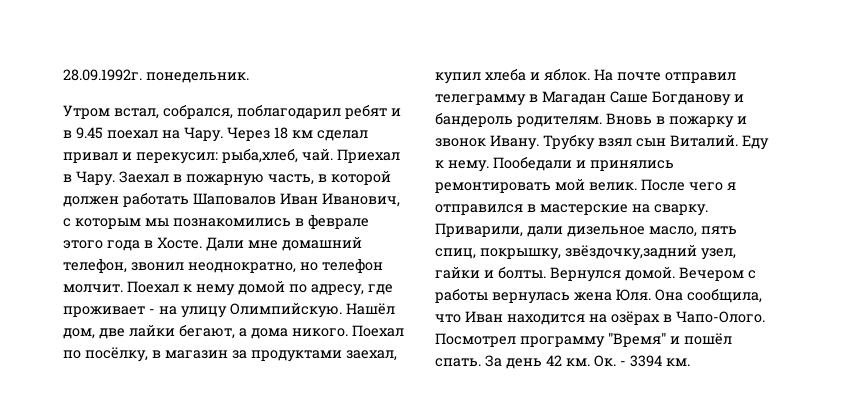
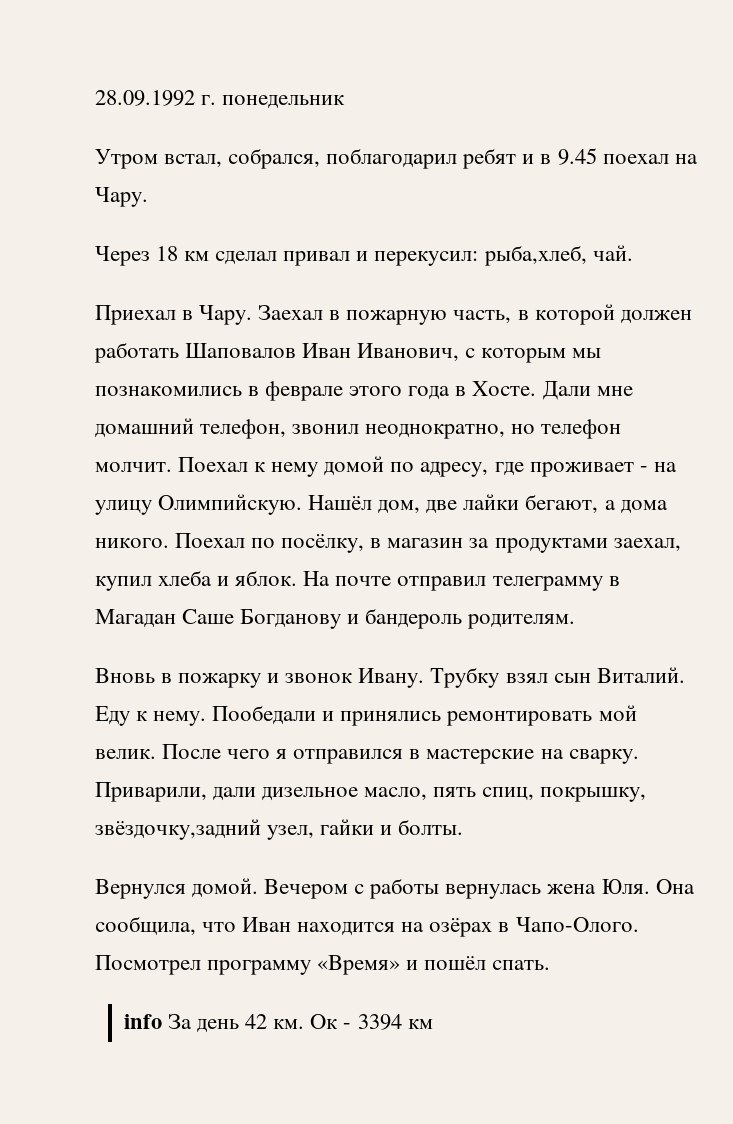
[63,69,249,83] 28.09.1992г. понедельник. -> [95,90,346,109] 28.09.1992 г. понедельник
(223, 134) none -> (148, 197) //
(333, 155) none -> (633, 253) //
(602, 121) none -> (576, 621) //
(546, 273) none -> (464, 827) //
[608,332,666,347] "Время" -> [317,955,401,975] «Время»
(481, 362) none -> [124,1014,163,1029] // info
[594,355,616,367] Ок. -> [310,1014,339,1029] Ок
[666,358,690,366] км. -> [407,1019,433,1029] км

